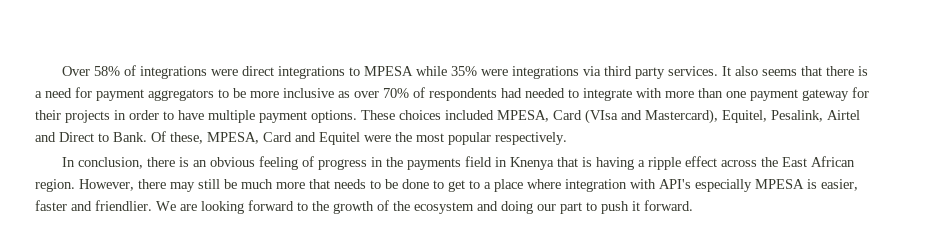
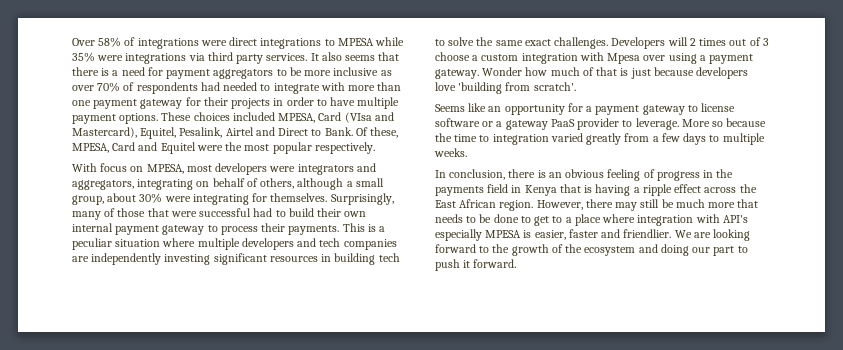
(567, 138) none -> [72,163,376,175] [72,178,384,190] [72,193,394,205] [72,208,367,220] [72,223,386,235] [72,238,397,250] [72,253,400,265] [435,37,769,49] [435,52,754,64] [435,67,749,79] [435,82,576,94] [435,103,736,115] [435,118,767,130] [435,133,765,145] [434,148,467,157] // With focus on MPESA, most developers were integrators and aggregators, integrating on behalf of others, although a small group, about 30% were integrating for themselves. Surprisingly, many of those that were successful had to build their own internal payment gateway to process their payments. This is a peculiar situation where multiple developers and tech companies are independently investing significant resources in building tech to solve the same exact challenges. Developers will 2 times out of 3 choose a custom integration with Mpesa over using a payment gateway. Wonder how much of that is just because developers love 'building from scratch'. // Seems like an opportunity for a payment gateway to license software or a gateway PaaS provider to leverage. More so because the time to integration varied greatly from a few days to multiple weeks.
[509,157,554,170] Knenya -> [524,185,557,196] Kenya

